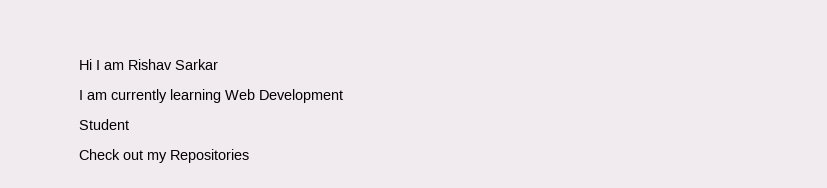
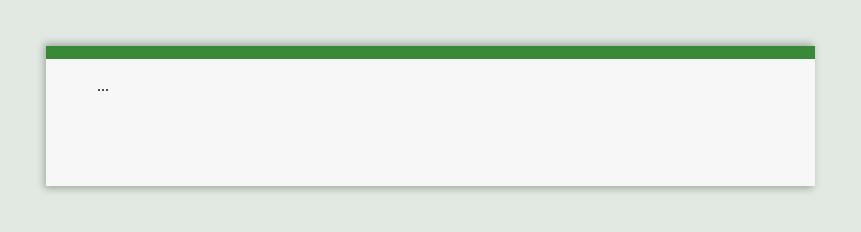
[79,59,218,70] [79,89,343,103] [79,119,129,130] [79,149,249,163] Hi I am Rishav Sarkar // I am currently learning Web Development // Student // Check out my Repositories -> [97,89,109,91] ...

